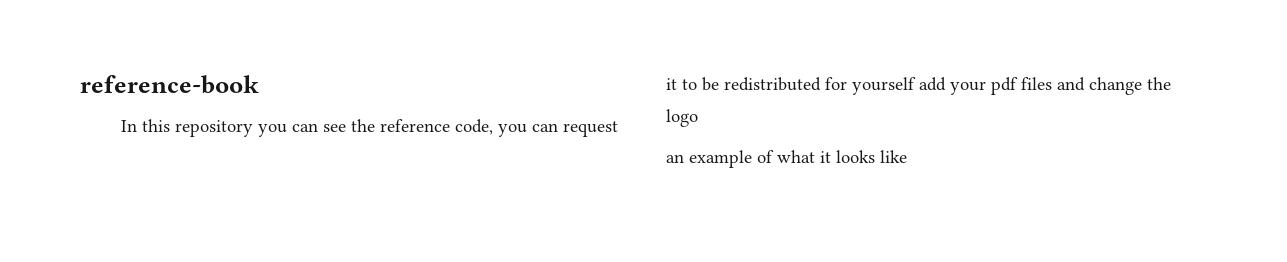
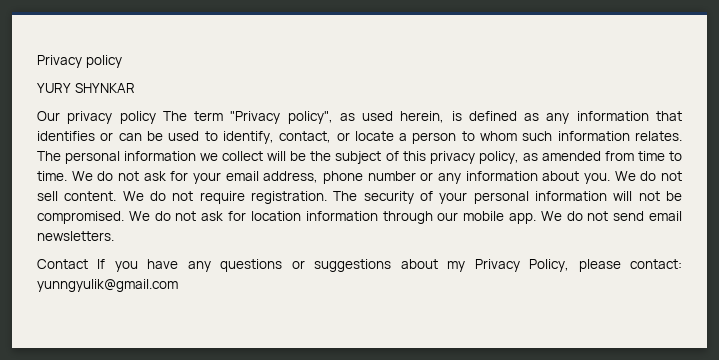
[80,75,259,94] [121,119,619,137] [666,77,1171,95] [666,109,698,127] [666,150,907,168] reference-book // In this repository you can see the reference code, you can request it to be redistributed for yourself add your pdf files and change the logo // an example of what it looks like -> [37,55,122,68] [37,83,135,93] [37,111,682,124] [37,131,682,144] [37,151,682,164] [37,171,682,184] [37,191,683,204] [37,211,682,224] [37,231,114,241] [37,259,682,272] [37,279,178,292] Privacy policy // YURY SHYNKAR // Our privacy policy The term "Privacy policy", as used herein, is defined as any information that identifies or can be used to identify, contact, or locate a person to whom such information relates. The personal information we collect will be the subject of this privacy policy, as amended from time to time. We do not ask for your email address, phone number or any information about you. We do not sell content. We do not require registration. The security of your personal information will not be compromised. We do not ask for location information through our mobile app. We do not send email newsletters. // Contact If you have any questions or suggestions about my Privacy Policy, please contact: yunngyulik@gmail.com

